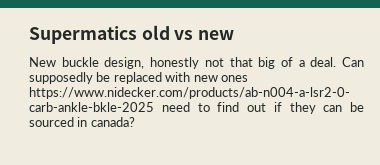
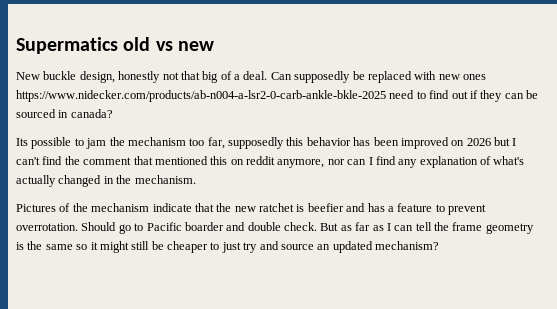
(135, 122) none -> [16,137,517,149] [16,156,525,168] [16,175,196,187] [16,203,486,215] [16,222,534,234] [16,241,439,253] // Its possible to jam the mechanism too far, supposedly this behavior has been improved on 2026 but I can't find the comment that mentioned this on reddit anymore, nor can I find any explanation of what's actually changed in the mechanism. // Pictures of the mechanism indicate that the new ratchet is beefier and has a feature to prevent overrotation. Should go to Pacific boarder and double check. But as far as I can tell the frame geometry is the same so it might still be cheaper to just try and source an updated mechanism?

